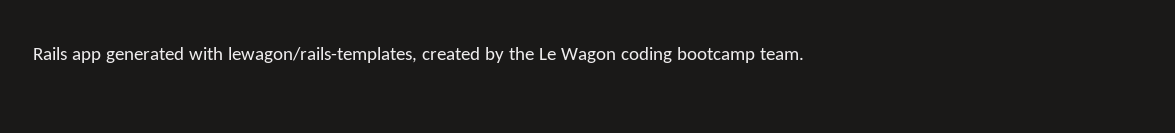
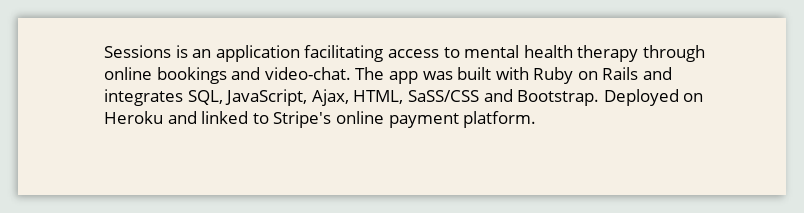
[33,47,804,63] Rails app generated with lewagon/rails-templates, created by the Le Wagon coding bootcamp team. -> [104,45,705,62] [104,67,673,84] [104,89,704,106] [104,111,537,128] Sessions is an application facilitating access to mental health therapy through online bookings and video-chat. The app was built with Ruby on Rails and integrates SQL, JavaScript, Ajax, HTML, SaSS/CSS and Bootstrap. Deployed on Heroku and linked to Stripe's online payment platform.

